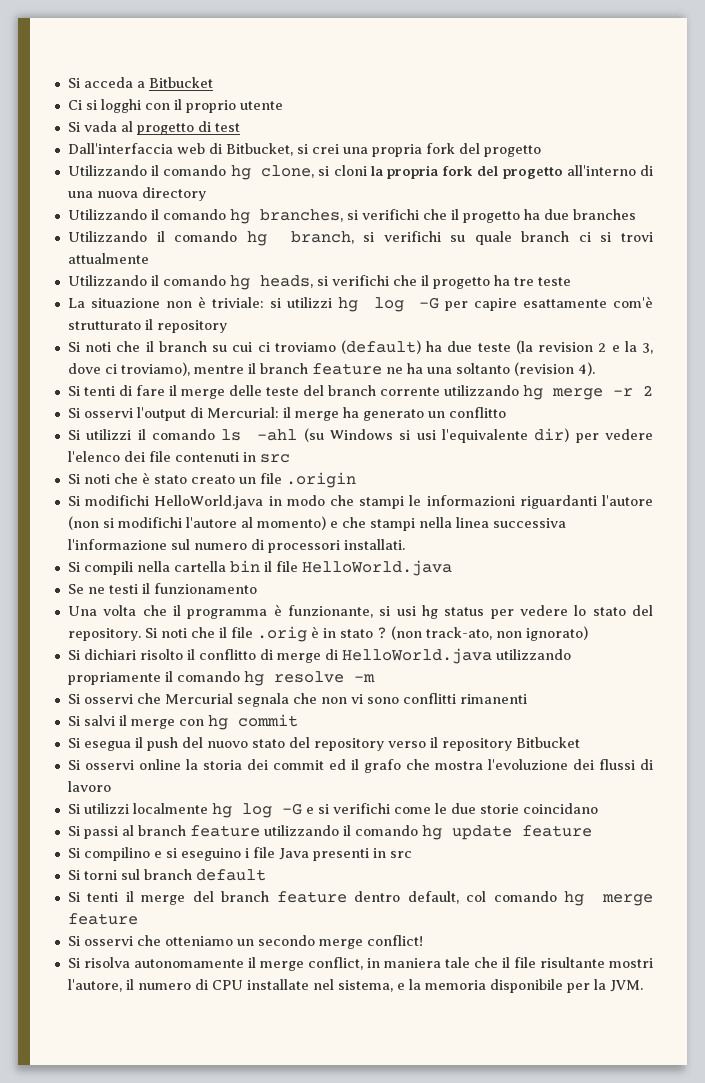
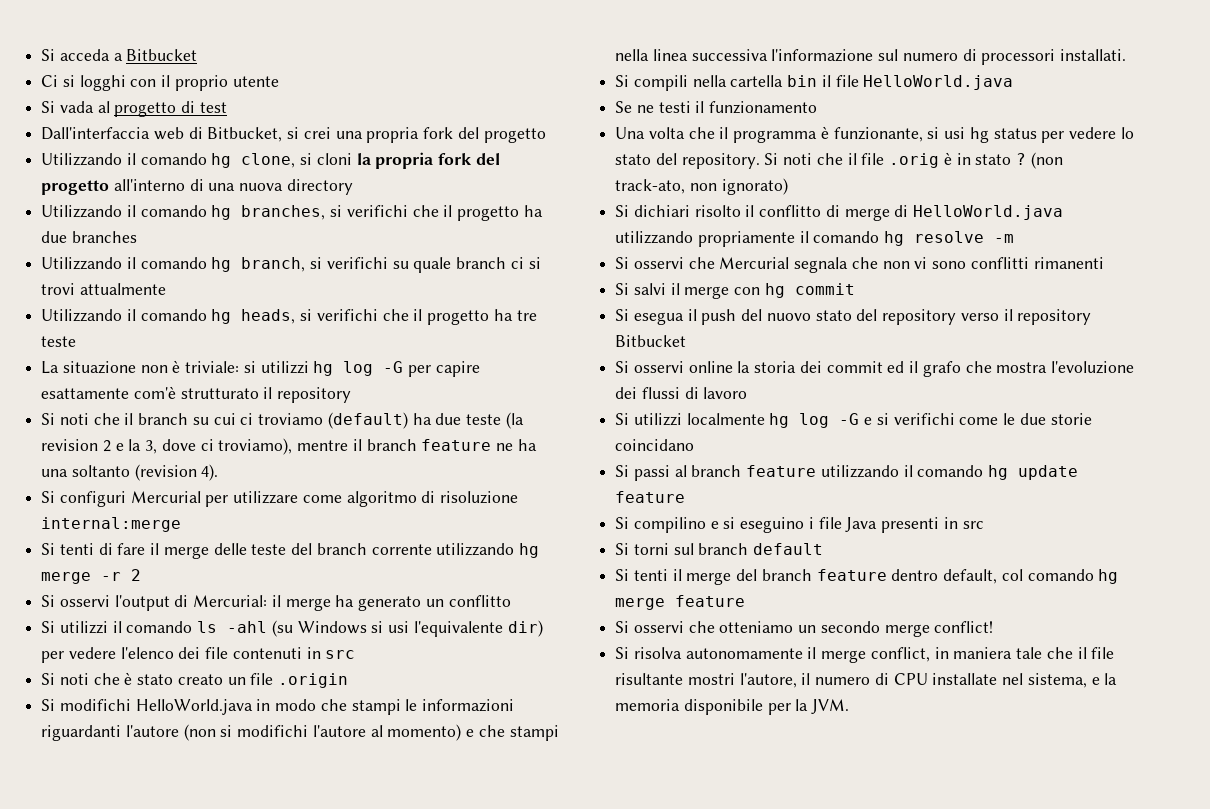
(595, 369) none -> [41,491,519,507] [41,517,182,532] // Si configuri Mercurial per utilizzare come algoritmo di risoluzione internal:merge

